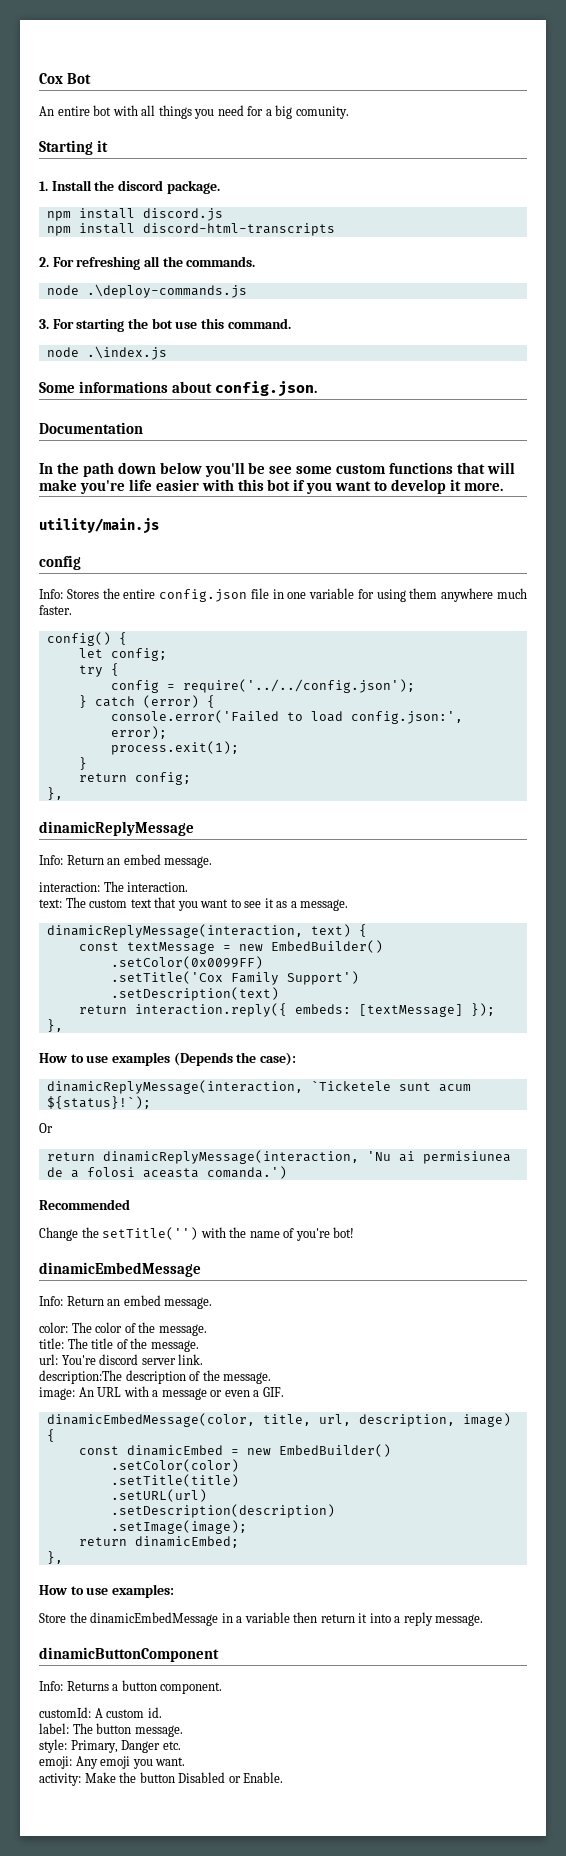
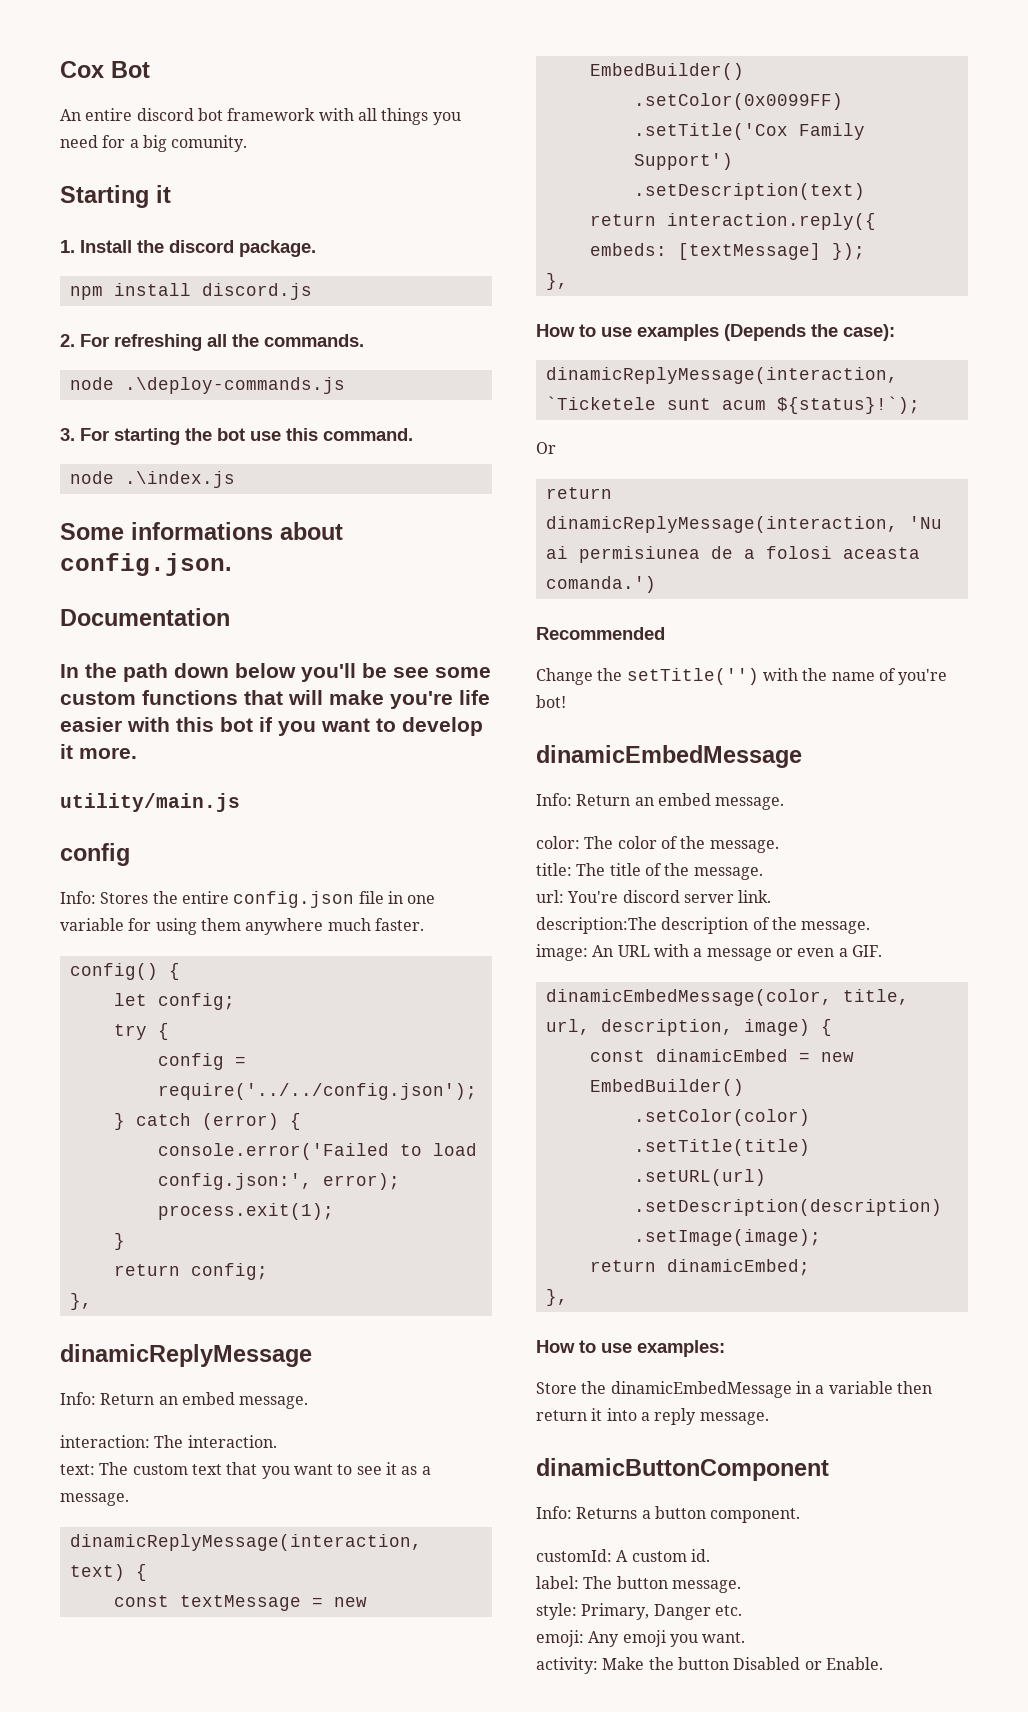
[93,105,112,116] bot -> [136,108,316,121] discord bot framework
[46,223,335,236] // npm install discord-html-transcripts -> (312, 291) none

